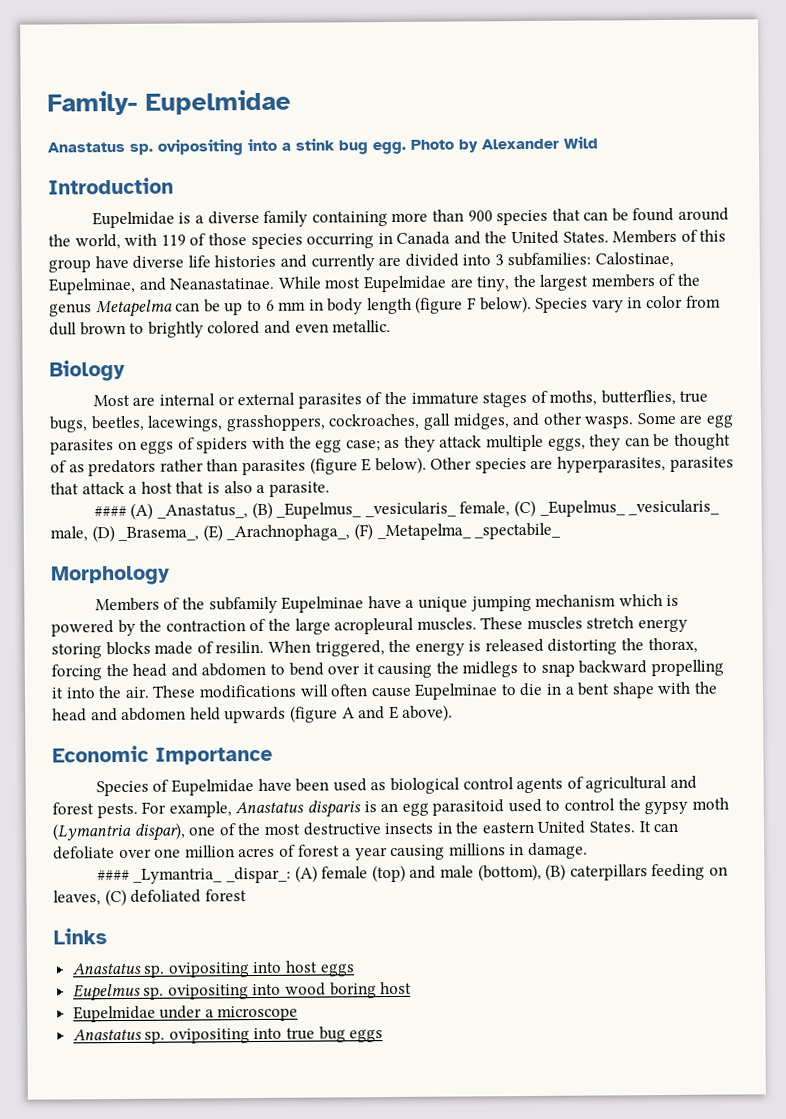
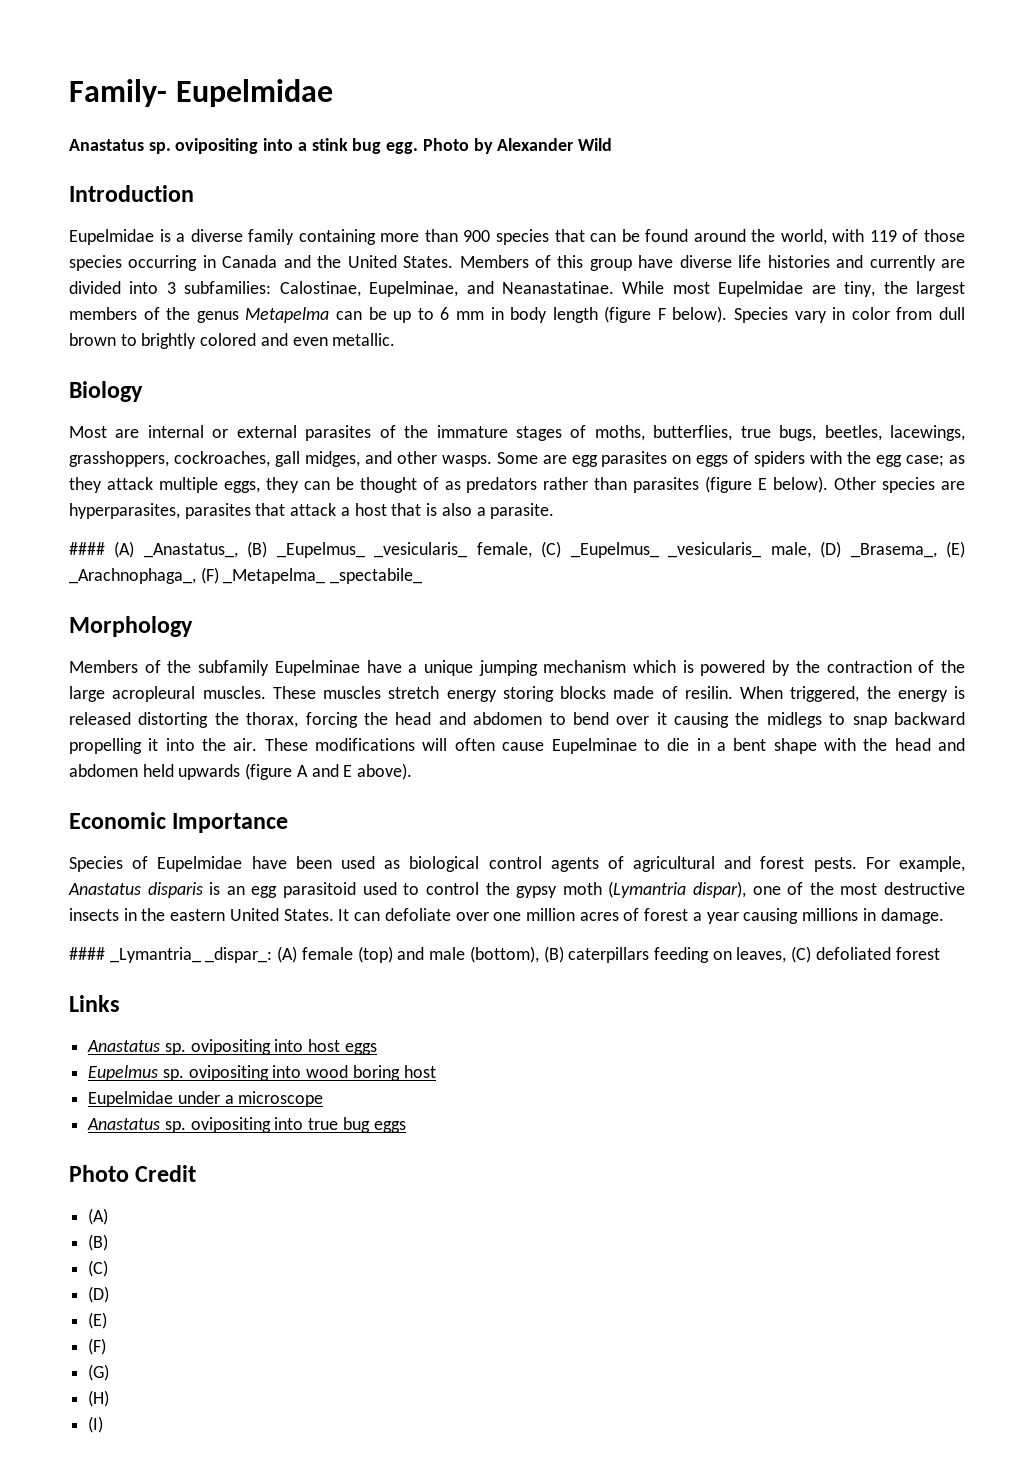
(384, 1036) none -> [69,1165,197,1182] [88,1208,109,1225] [88,1234,109,1251] [88,1260,109,1277] [88,1286,110,1303] [88,1312,108,1329] [88,1338,107,1355] [88,1364,110,1381] [88,1390,110,1407] [88,1416,104,1433] // Photo Credit // (A) // (B) // (C) // (D) // (E) // (F) // (G) // (H) // (I)

